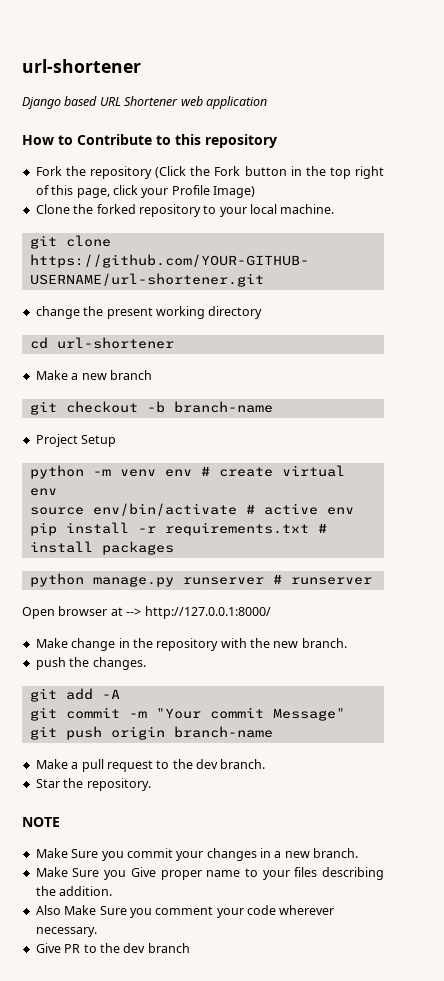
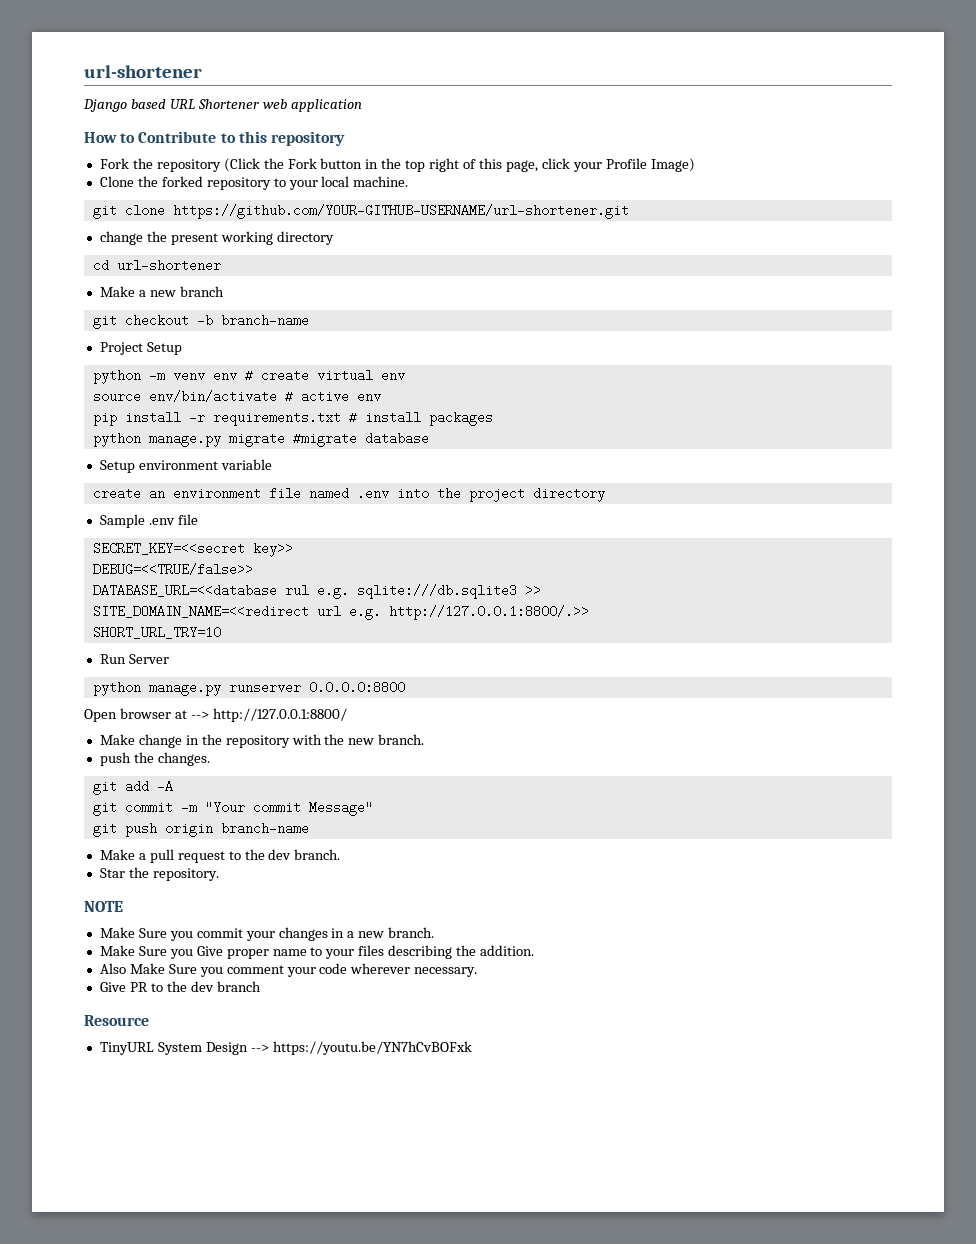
(174, 548) none -> [92,432,429,447] [99,459,272,473] [92,487,605,502] [99,514,198,528] [92,542,293,557] [92,563,253,576] [92,584,541,599] [92,605,589,620] [92,626,221,639] [99,654,169,664] // python manage.py migrate #migrate database // Setup environment variable // create an environment file named .env into the project directory // Sample .env file // SECRET_KEY=<<secret key>> // DEBUG=<<TRUE/false>> // DATABASE_URL=<<database rul e.g. sqlite:///db.sqlite3 >> // SITE_DOMAIN_NAME=<<redirect url e.g. http://127.0.0.1:8800/.>> // SHORT_URL_TRY=10 // Run Server
[272,574,372,585] # runserver -> [308,681,405,694] 0.0.0.0:8800
[144,606,271,619] http://127.0.0.1:8000/ -> [212,708,347,722] http://127.0.0.1:8800/
(190, 948) none -> [84,1015,149,1026] [99,1041,472,1055] // Resource // TinyURL System Design --> https://youtu.be/YN7hCvBOFxk

